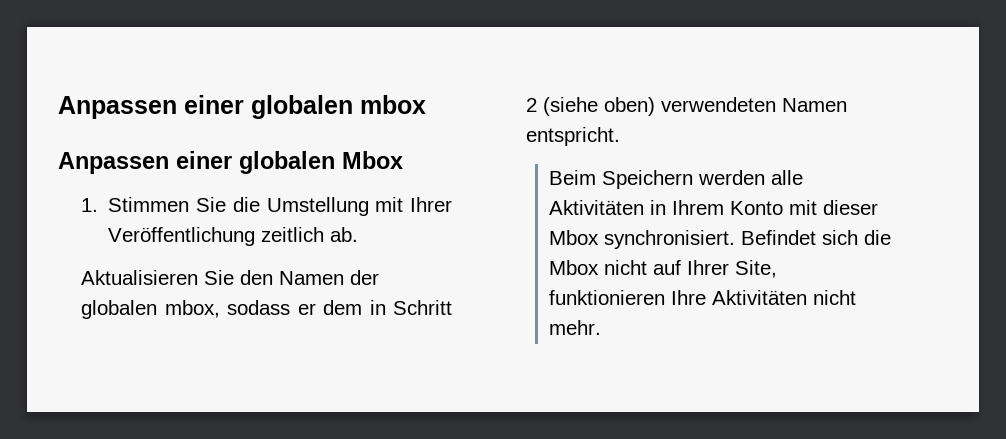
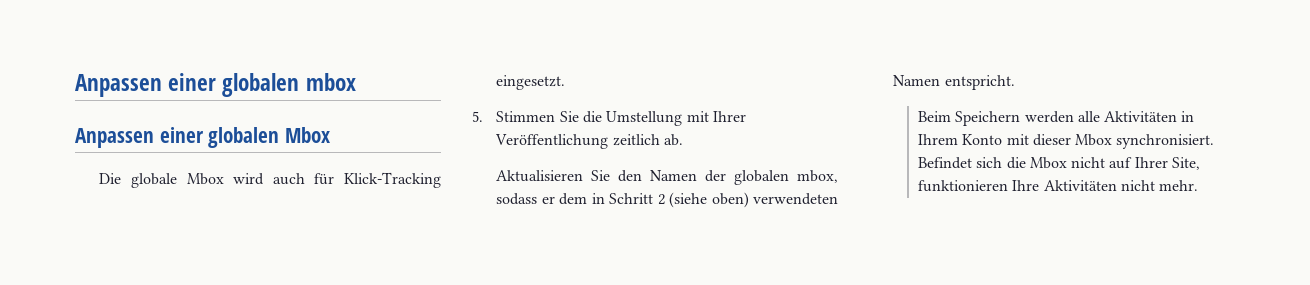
[80,198,98,212] 1. -> [99,172,441,188] [496,75,566,90] [472,111,483,122] Die globale Mbox wird auch für Klick-Tracking eingesetzt. // 5.

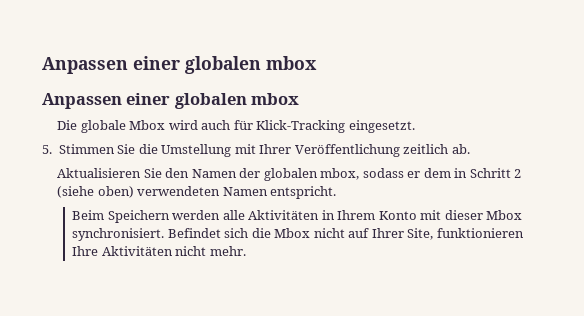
[284,127,330,143] Mbox -> [251,93,300,105] mbox

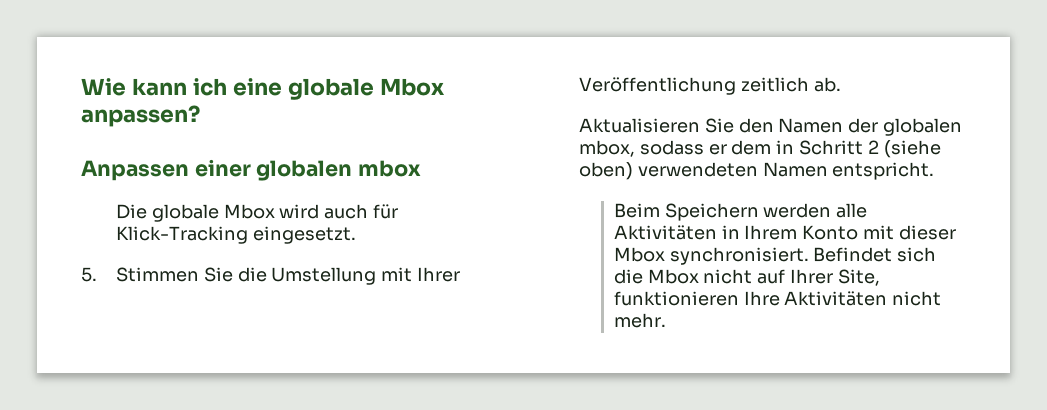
[42,56,317,74] Anpassen einer globalen mbox -> [81,78,445,100] [81,105,200,127] Wie kann ich eine globale Mbox anpassen?

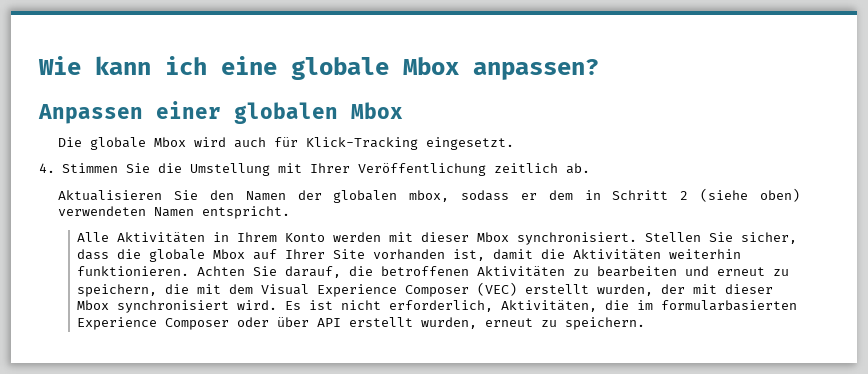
[358,160,422,177] mbox -> [351,102,403,119] Mbox
[81,267,97,282] 5. -> [39,163,55,173] 4.
[613,203,868,221] Beim Speichern werden alle -> [77,232,110,242] Alle
(859, 232) none -> [333,232,382,242] werden
[813,247,937,262] [613,269,880,286] [613,291,942,306] [613,313,666,328] Befindet sich die Mbox nicht auf Ihrer Site, funktionieren Ihre Aktivitäten nicht mehr. -> [645,232,798,244] [77,249,742,262] [77,266,790,278] [77,282,774,297] [77,300,798,313] [77,317,646,330] Stellen Sie sicher, dass die globale Mbox auf Ihrer Site vorhanden ist, damit die Aktivitäten weiterhin funktionieren. Achten Sie darauf, die betroffenen Aktivitäten zu bearbeiten und erneut zu speichern, die mit dem Visual Experience Composer (VEC) erstellt wurden, der mit dieser Mbox synchronisiert wird. Es ist nicht erforderlich, Aktivitäten, die im formularbasierten Experience Composer oder über API erstellt wurden, erneut zu speichern.

